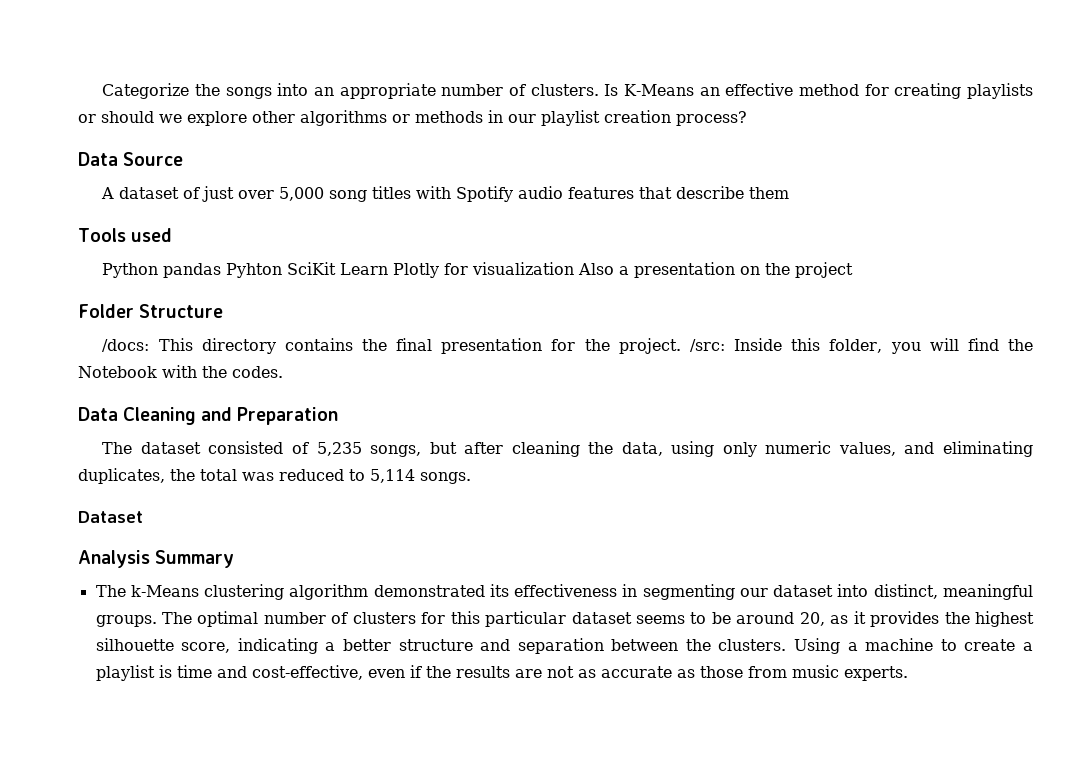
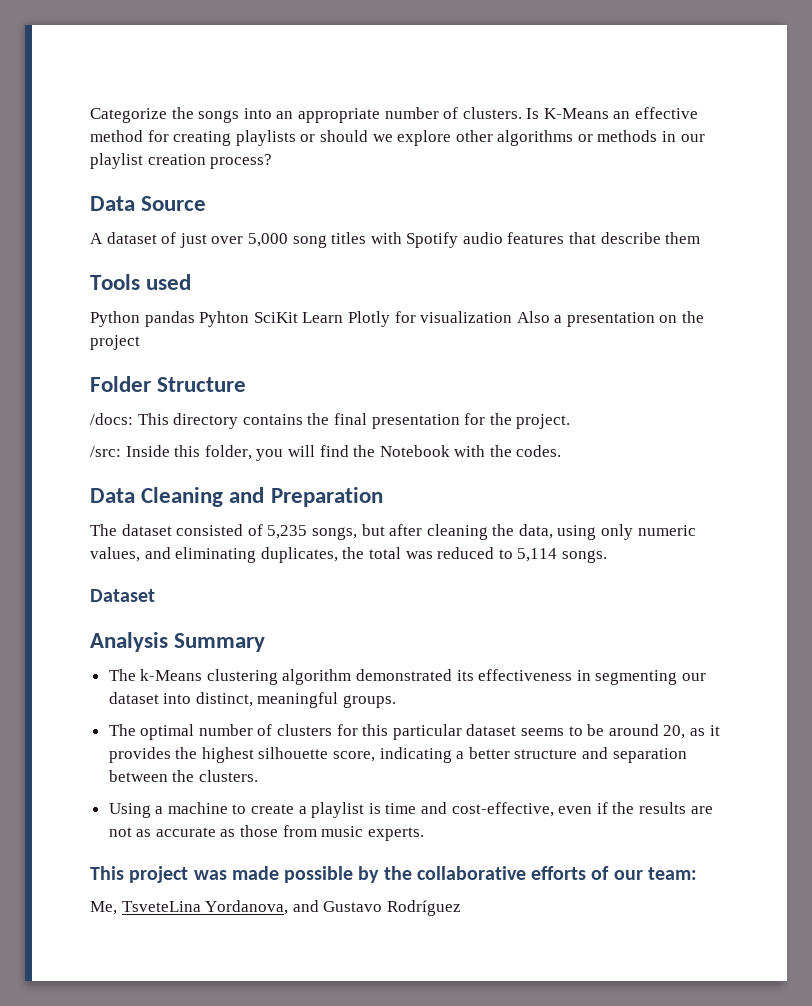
(681, 346) none -> (571, 421) //
(157, 621) none -> (397, 701) //
(787, 645) none -> (258, 776) //
(908, 673) none -> [90,866,697,883] [90,900,461,916] // This project was made possible by the collaborative efforts of our team: // Me, TsveteLina Yordanova, and Gustavo Rodríguez

